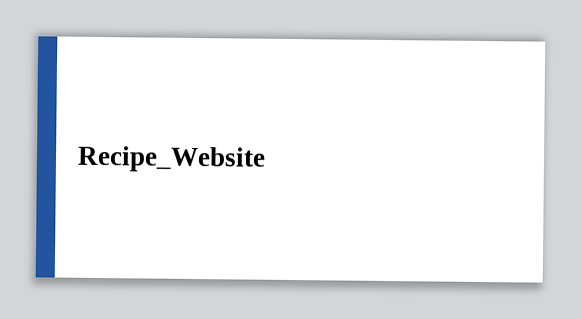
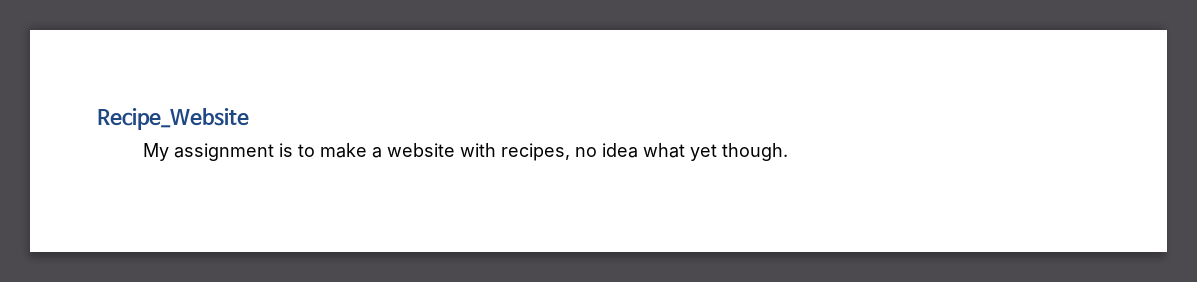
(266, 159) none -> [142,143,788,161] // My assignment is to make a website with recipes, no idea what yet though.

